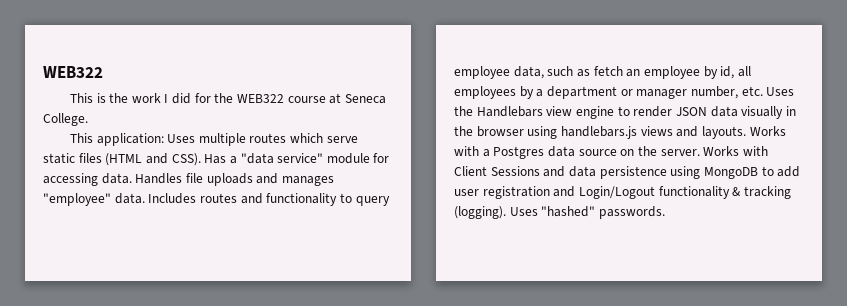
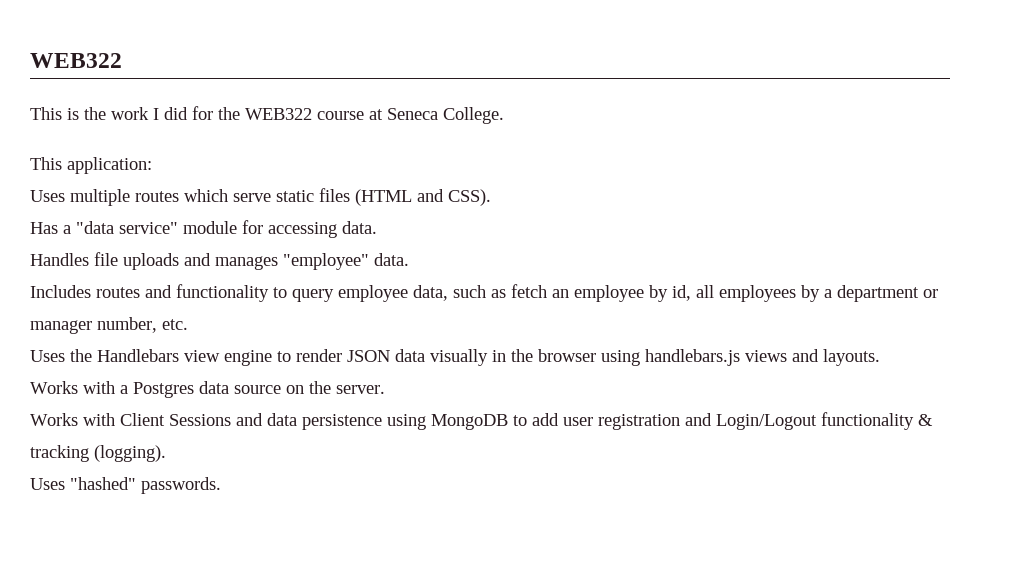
(164, 139) none -> (152, 165) //
(201, 159) none -> (491, 197) //
(132, 178) none -> (377, 227) //
(145, 198) none -> (409, 259) //
(763, 91) none -> (188, 324) //
(746, 132) none -> (880, 357) //
(700, 152) none -> (385, 389) //
(506, 212) none -> (166, 453) //

